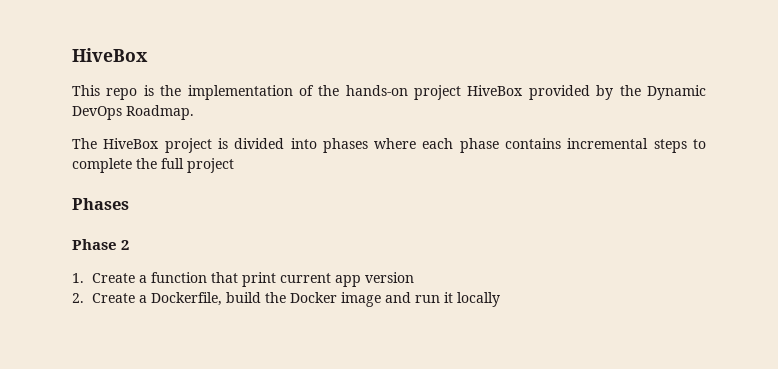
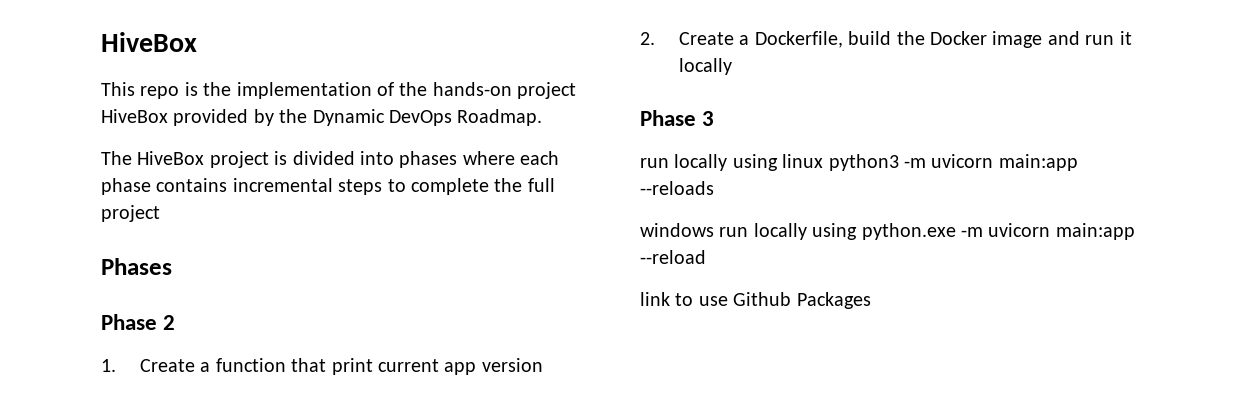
(500, 299) none -> [640,110,715,126] [640,154,1078,171] [640,181,714,195] [640,223,1135,240] [640,250,706,264] [640,292,871,309] // Phase 3 // run locally using linux python3 -m uvicorn main:app --reloads // windows run locally using python.exe -m uvicorn main:app --reload // link to use Github Packages

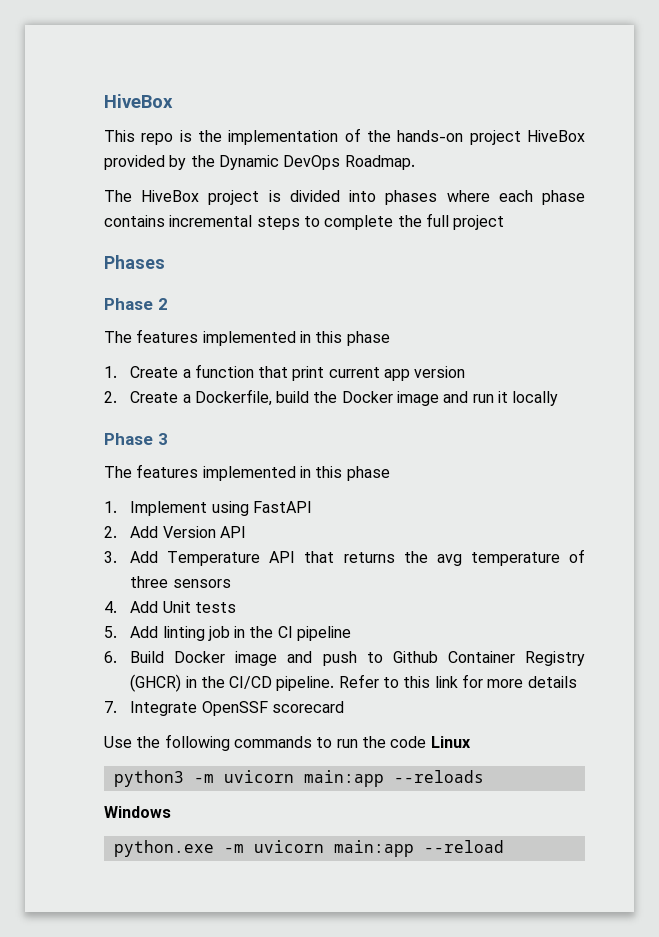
(176, 322) none -> [104,329,390,346] // The features implemented in this phase
[640,154,824,171] run locally using linux -> [104,464,390,481] [104,501,312,516] [104,526,246,538] [104,549,585,566] [130,576,231,588] [104,601,236,613] [104,626,352,641] [104,651,585,666] [130,674,577,692] [104,701,344,716] [104,734,471,751] The features implemented in this phase // 1. Implement using FastAPI // 2. Add Version API // 3. Add Temperature API that returns the avg temperature of three sensors // 4. Add Unit tests // 5. Add linting job in the CI pipeline // 6. Build Docker image and push to Github Container Registry (GHCR) in the CI/CD pipeline. Refer to this link for more details // 7. Integrate OpenSSF scorecard // Use the following commands to run the code Linux //
[640,223,858,240] windows run locally using -> [104,806,171,818] Windows //
[640,292,871,309] // link to use Github Packages -> (504, 846) none

